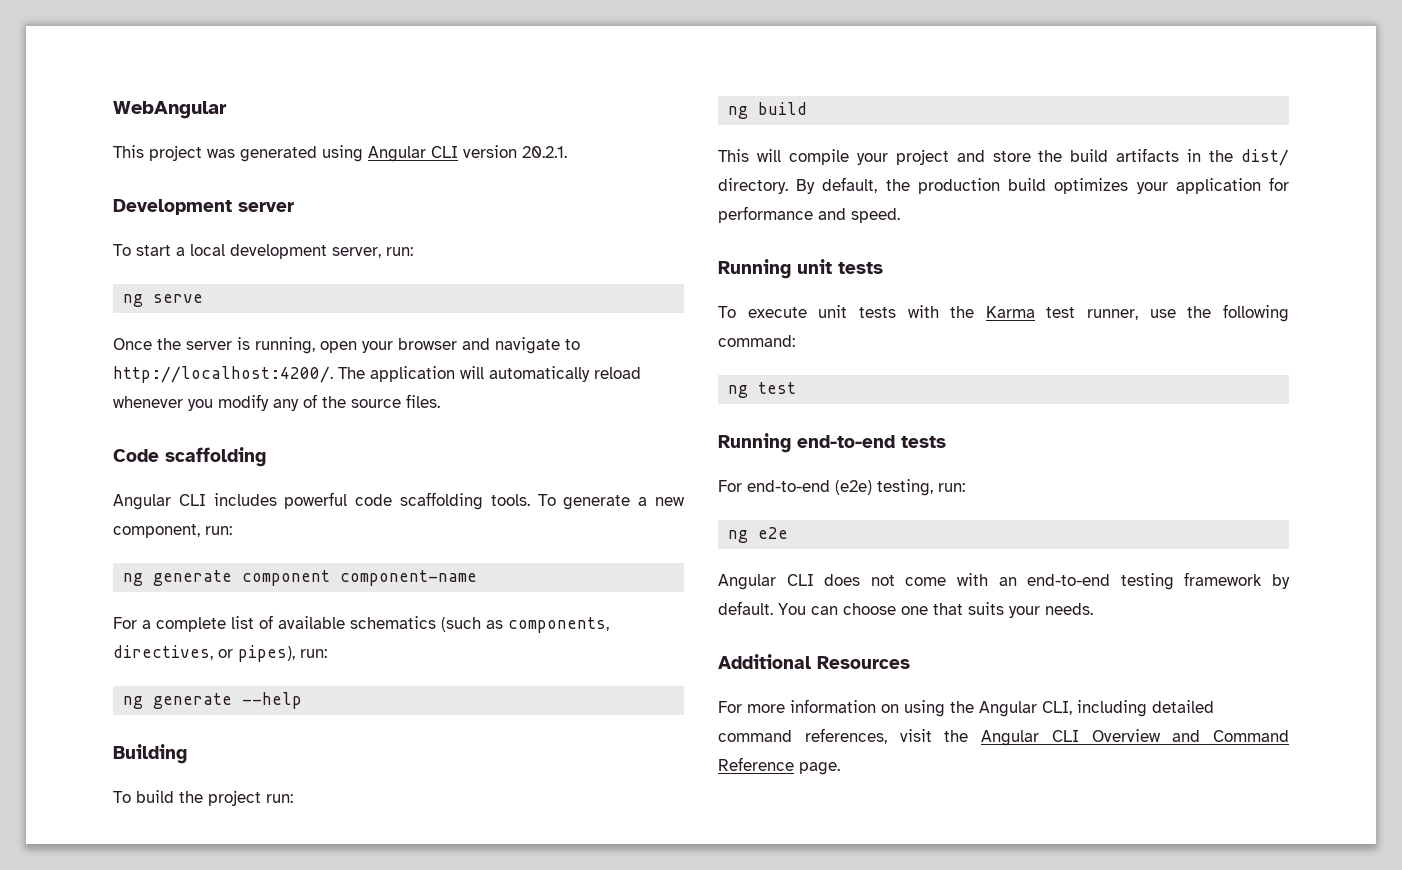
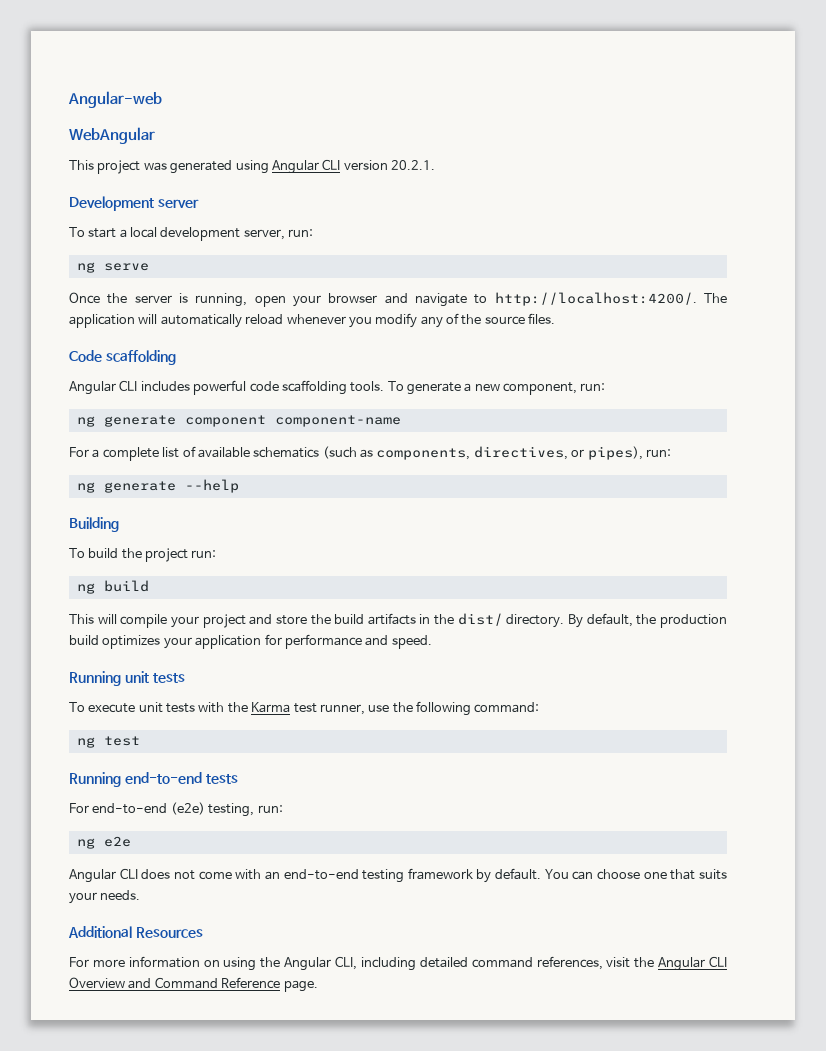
(113, 110) none -> [68,91,162,108] Angular-web //

